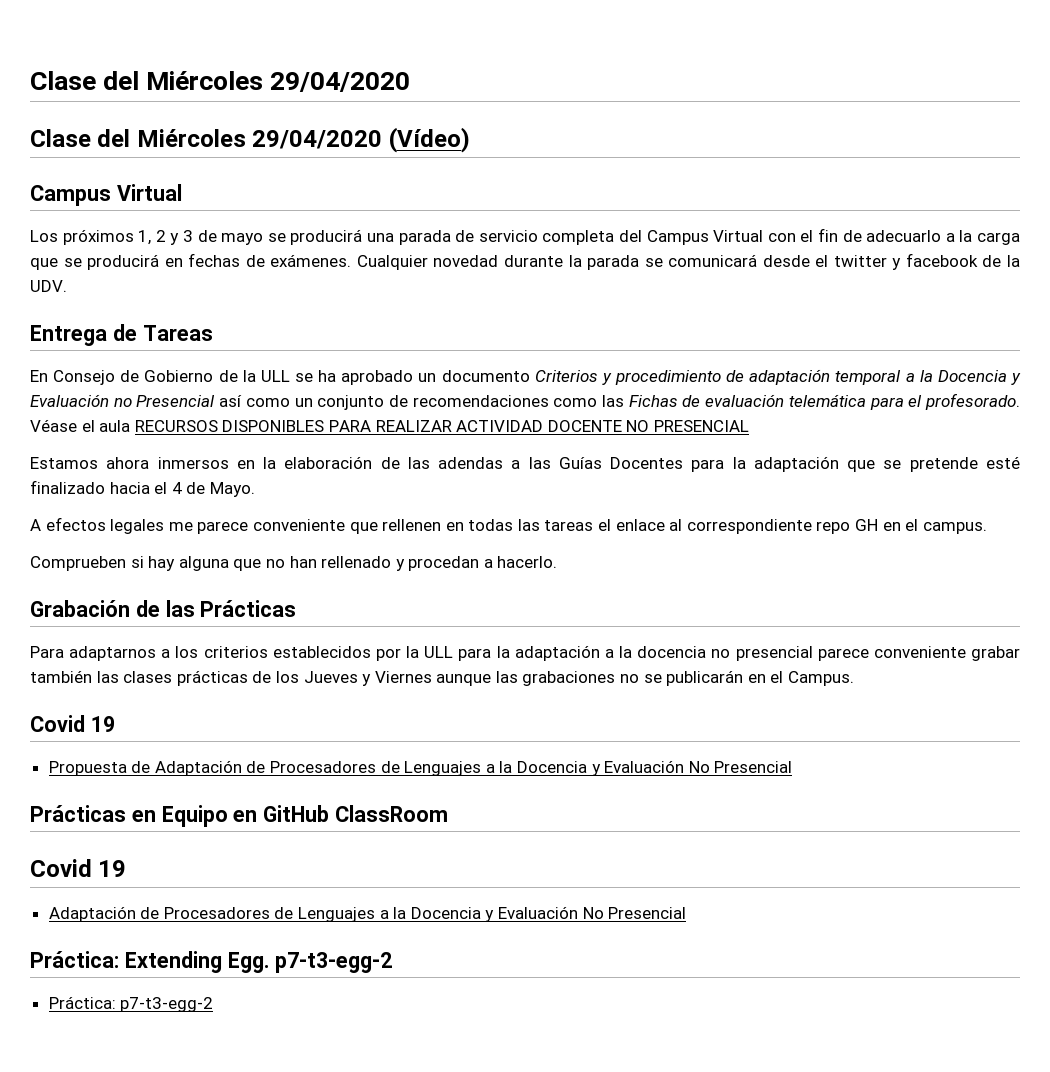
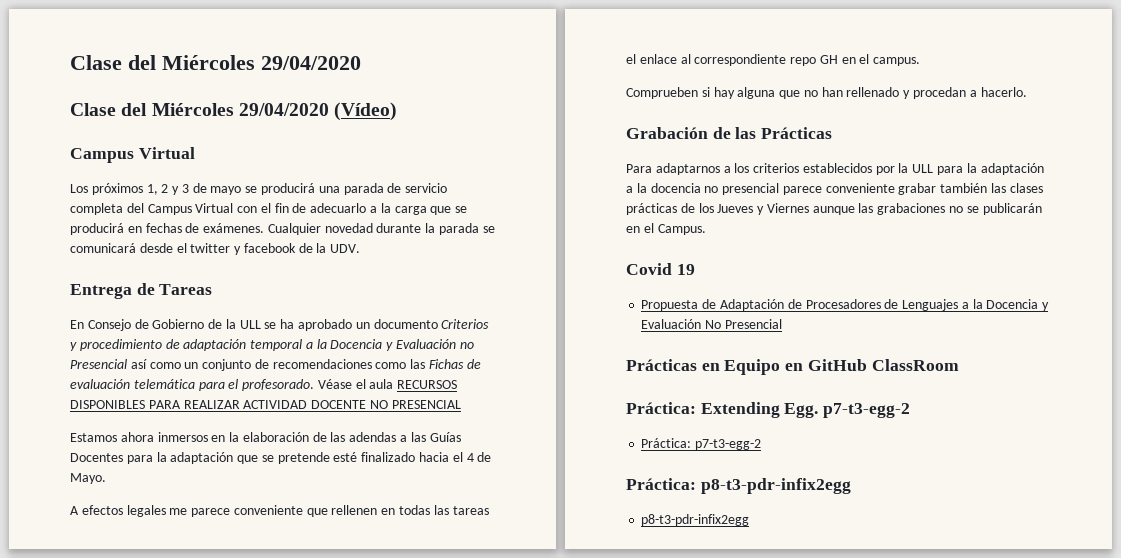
[30,859,127,877] [48,906,687,922] // Covid 19 // Adaptación de Procesadores de Lenguajes a la Docencia y Evaluación No Presencial -> (959, 365) none
(214, 1004) none -> [626,478,851,494] [641,514,750,526] // Práctica: p8-t3-pdr-infix2egg // p8-t3-pdr-infix2egg

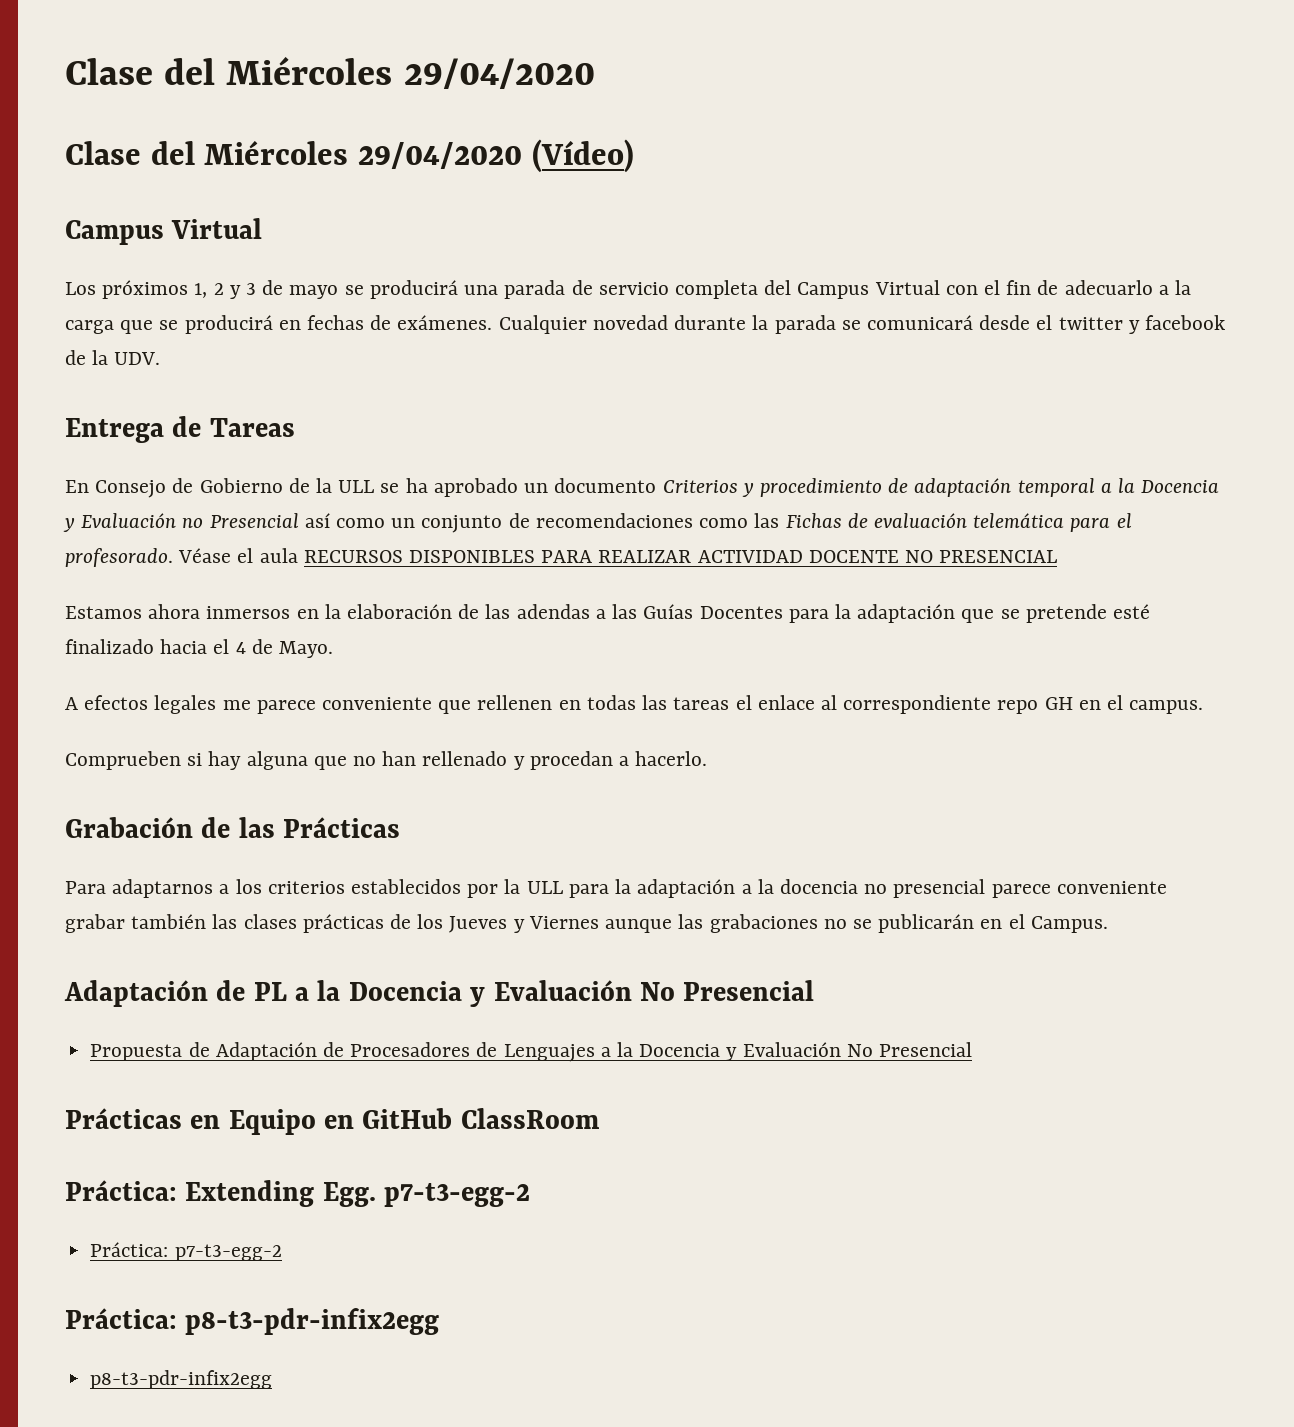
[626,263,695,275] Covid 19 -> [64,980,815,1007] Adaptación de PL a la Docencia y Evaluación No Presencial

